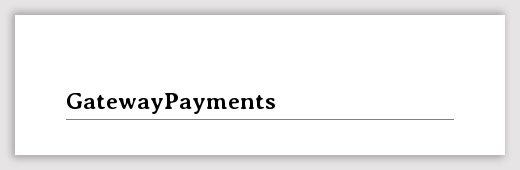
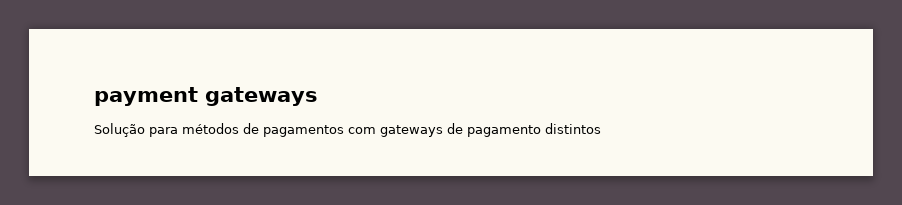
[66,93,276,114] GatewayPayments -> [94,87,318,106] [94,123,601,137] payment gateways // Solução para métodos de pagamentos com gateways de pagamento distintos

